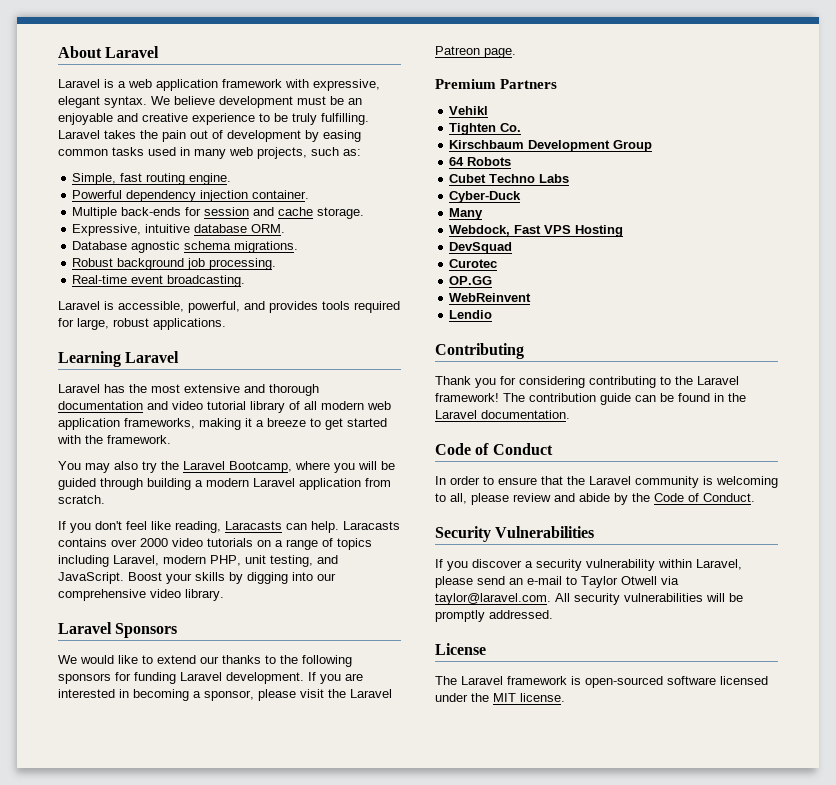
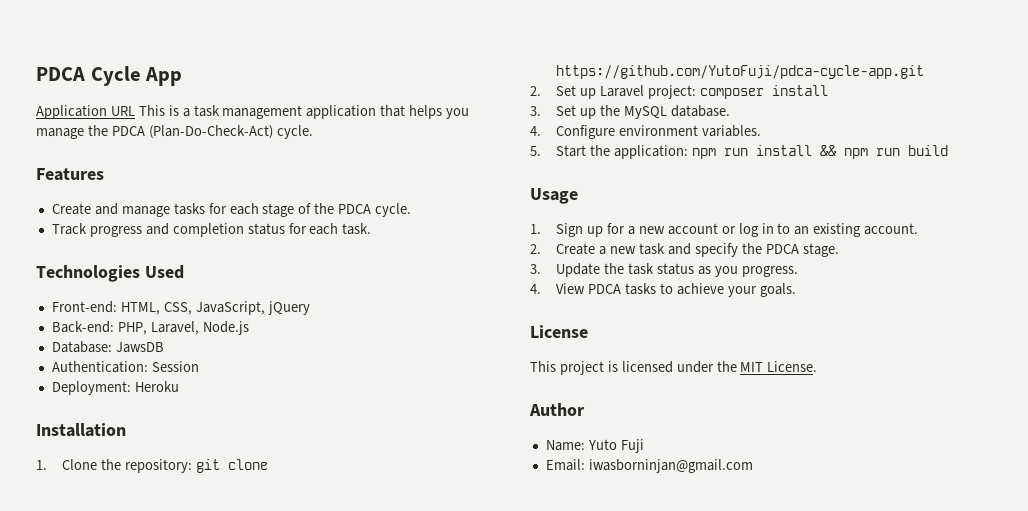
[58,46,160,58] [58,79,380,91] [58,96,362,108] [58,113,369,125] [58,130,361,142] [58,147,361,159] [72,173,232,185] [72,190,310,202] [72,207,365,219] [72,224,286,236] [72,241,299,253] [72,258,277,270] [72,275,246,287] [58,301,400,313] [58,318,226,330] [58,351,180,367] [58,384,319,396] [58,401,391,413] [58,418,387,430] [57,435,171,444] [58,461,395,473] [58,478,391,490] [58,495,105,504] [58,521,400,533] [58,538,372,550] [58,555,338,567] [58,572,336,584] [58,589,224,601] [58,622,178,638] [58,655,352,667] [58,672,363,684] [58,689,392,701] [435,46,516,58] [435,79,558,89] [449,106,489,115] [449,123,522,135] [449,140,653,152] [449,157,512,166] [449,174,570,183] [449,191,522,203] [449,208,484,220] [449,225,624,237] [449,242,513,254] [449,259,498,268] [449,276,493,285] [449,293,532,302] [449,310,493,319] [435,343,524,359] [435,376,739,388] [435,393,746,405] [435,410,570,419] [435,443,553,455] [435,476,778,488] [435,493,755,505] [435,526,595,542] [435,559,742,571] [435,576,679,588] [435,593,743,605] [435,610,553,622] [435,643,486,655] [435,676,768,688] [435,693,565,702] About Laravel // Laravel is a web application framework with expressive, elegant syntax. We believe development must be an enjoyable and creative experience to be truly fulfilling. Laravel takes the pain out of development by easing common tasks used in many web projects, such as: // Simple, fast routing engine. // Powerful dependency injection container. // Multiple back-ends for session and cache storage. // Expressive, intuitive database ORM. // Database agnostic schema migrations. // Robust background job processing. // Real-time event broadcasting. // Laravel is accessible, powerful, and provides tools required for large, robust applications. // Learning Laravel // Laravel has the most extensive and thorough documentation and video tutorial library of all modern web application frameworks, making it a breeze to get started with the framework. // You may also try the Laravel Bootcamp, where you will be guided through building a modern Laravel application from scratch. // If you don't feel like reading, Laracasts can help. Laracasts contains over 2000 video tutorials on a range of topics including Laravel, modern PHP, unit testing, and JavaScript. Boost your skills by digging into our comprehensive video library. // Laravel Sponsors // We would like to extend our thanks to the following sponsors for funding Laravel development. If you are interested in becoming a sponsor, please visit the Laravel Patreon page. // Premium Partners // Vehikl // Tighten Co. // Kirschbaum Development Group // 64 Robots // Cubet Techno Labs // Cyber-Duck // Many // Webdock, Fast VPS Hosting // DevSquad // Curotec // OP.GG // WebReinvent // Lendio // Contributing // Thank you for considering contributing to the Laravel framework! The contribution guide can be found in the Laravel documentation. // Code of Conduct // In order to ensure that the Laravel community is welcoming to all, please review and abide by the Code of Conduct. // Security Vulnerabilities // If you discover a security vulnerability within Laravel, please send an e-mail to Taylor Otwell via taylor@laravel.com. All security vulnerabilities will be promptly addressed. // License // The Laravel framework is open-sourced software licensed under the MIT license. -> [36,66,183,86] [36,105,470,119] [36,125,313,139] [36,168,104,181] [51,203,412,217] [51,223,372,237] [36,265,184,282] [51,301,310,315] [51,321,249,335] [51,341,164,353] [51,361,199,373] [51,381,179,395] [36,423,126,437] [36,459,268,473] [556,65,925,79] [530,85,828,99] [530,105,730,119] [530,125,762,139] [530,145,948,159] [530,188,578,204] [530,223,919,237] [530,243,839,257] [530,263,798,277] [530,283,796,297] [530,325,588,338] [530,361,818,375] [529,403,585,416] [545,439,644,453] [545,459,753,473] PDCA Cycle App // Application URL This is a task management application that helps you manage the PDCA (Plan-Do-Check-Act) cycle. // Features // Create and manage tasks for each stage of the PDCA cycle. // Track progress and completion status for each task. // Technologies Used // Front-end: HTML, CSS, JavaScript, jQuery // Back-end: PHP, Laravel, Node.js // Database: JawsDB // Authentication: Session // Deployment: Heroku // Installation // 1. Clone the repository: git clone https://github.com/YutoFuji/pdca-cycle-app.git // 2. Set up Laravel project: composer install // 3. Set up the MySQL database. // 4. Configure environment variables. // 5. Start the application: npm run install && npm run build // Usage // 1. Sign up for a new account or log in to an existing account. // 2. Create a new task and specify the PDCA stage. // 3. Update the task status as you progress. // 4. View PDCA tasks to achieve your goals. // License // This project is licensed under the MIT License. // Author // Name: Yuto Fuji // Email: iwasborninjan@gmail.com

